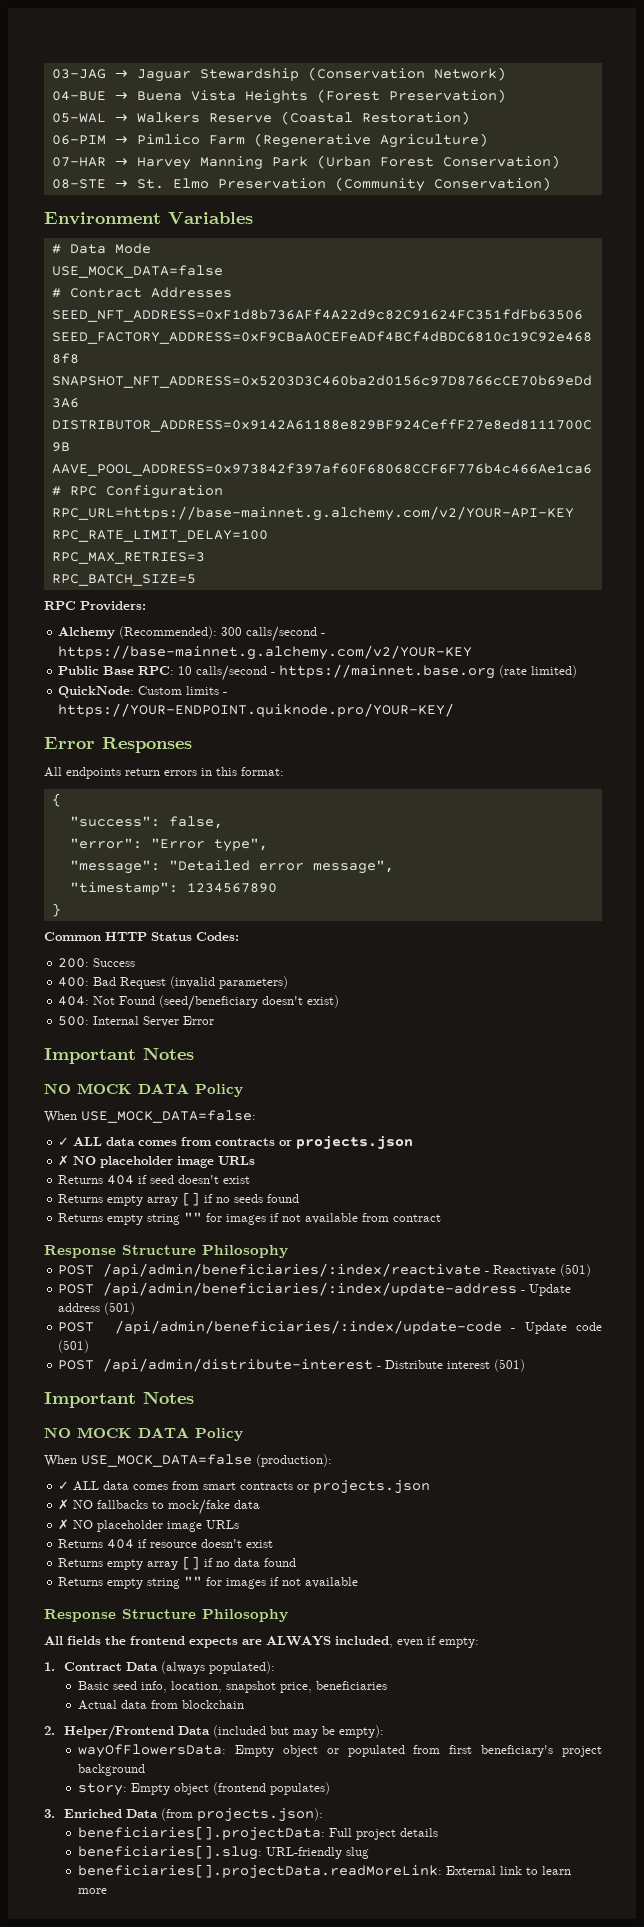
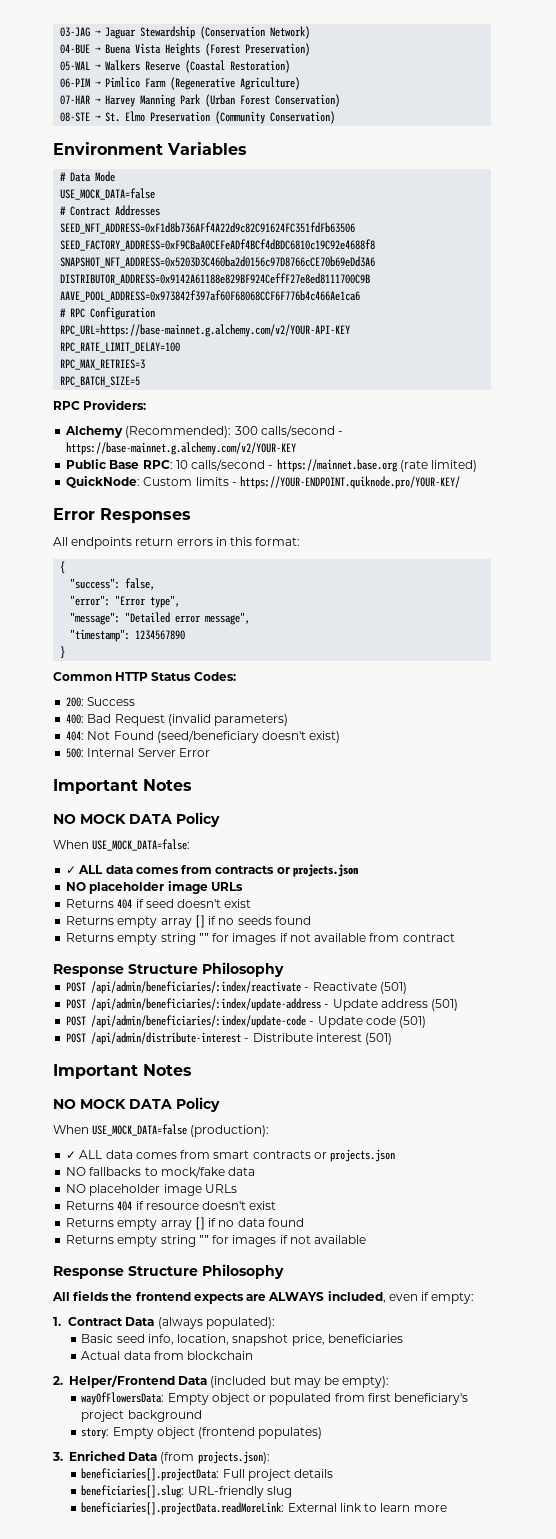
[58,1155,70,1166] ✗ -> (358, 870) none
[58,1499,70,1510] ✗ -> (396, 1155) none
[58,1519,70,1530] ✗ -> (256, 1171) none

